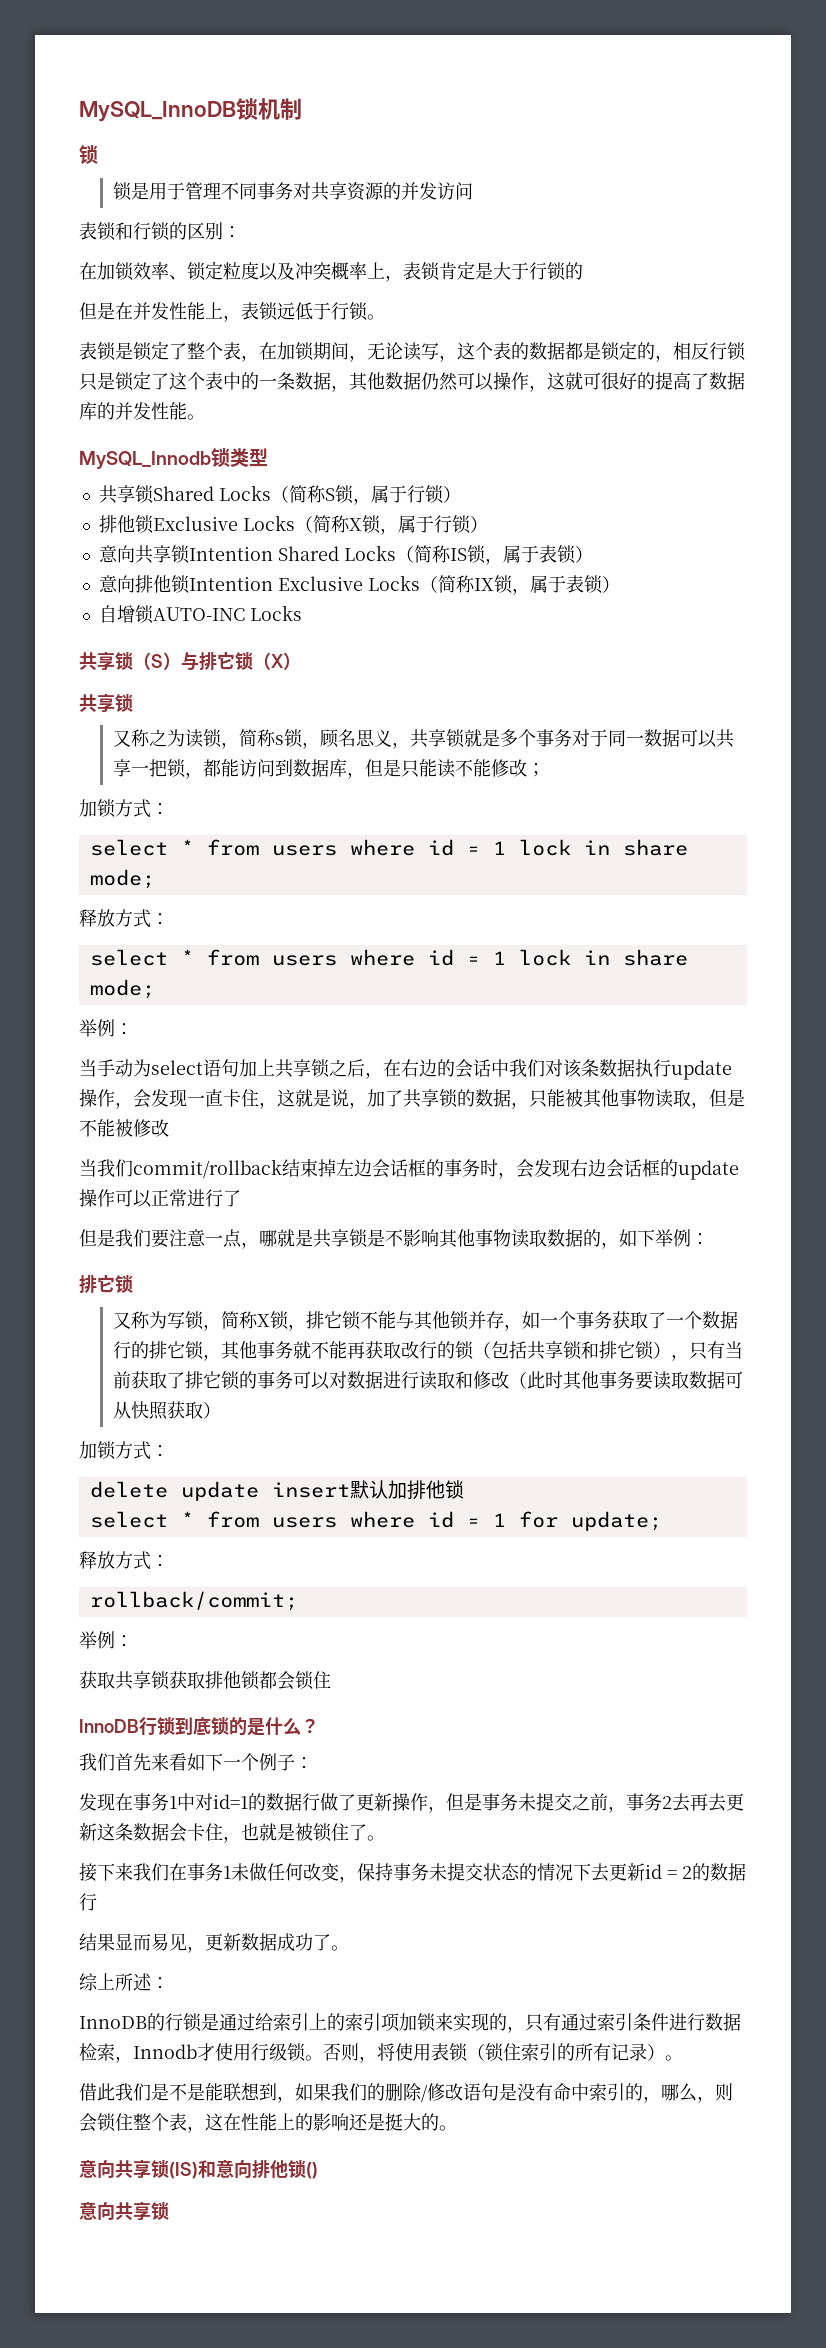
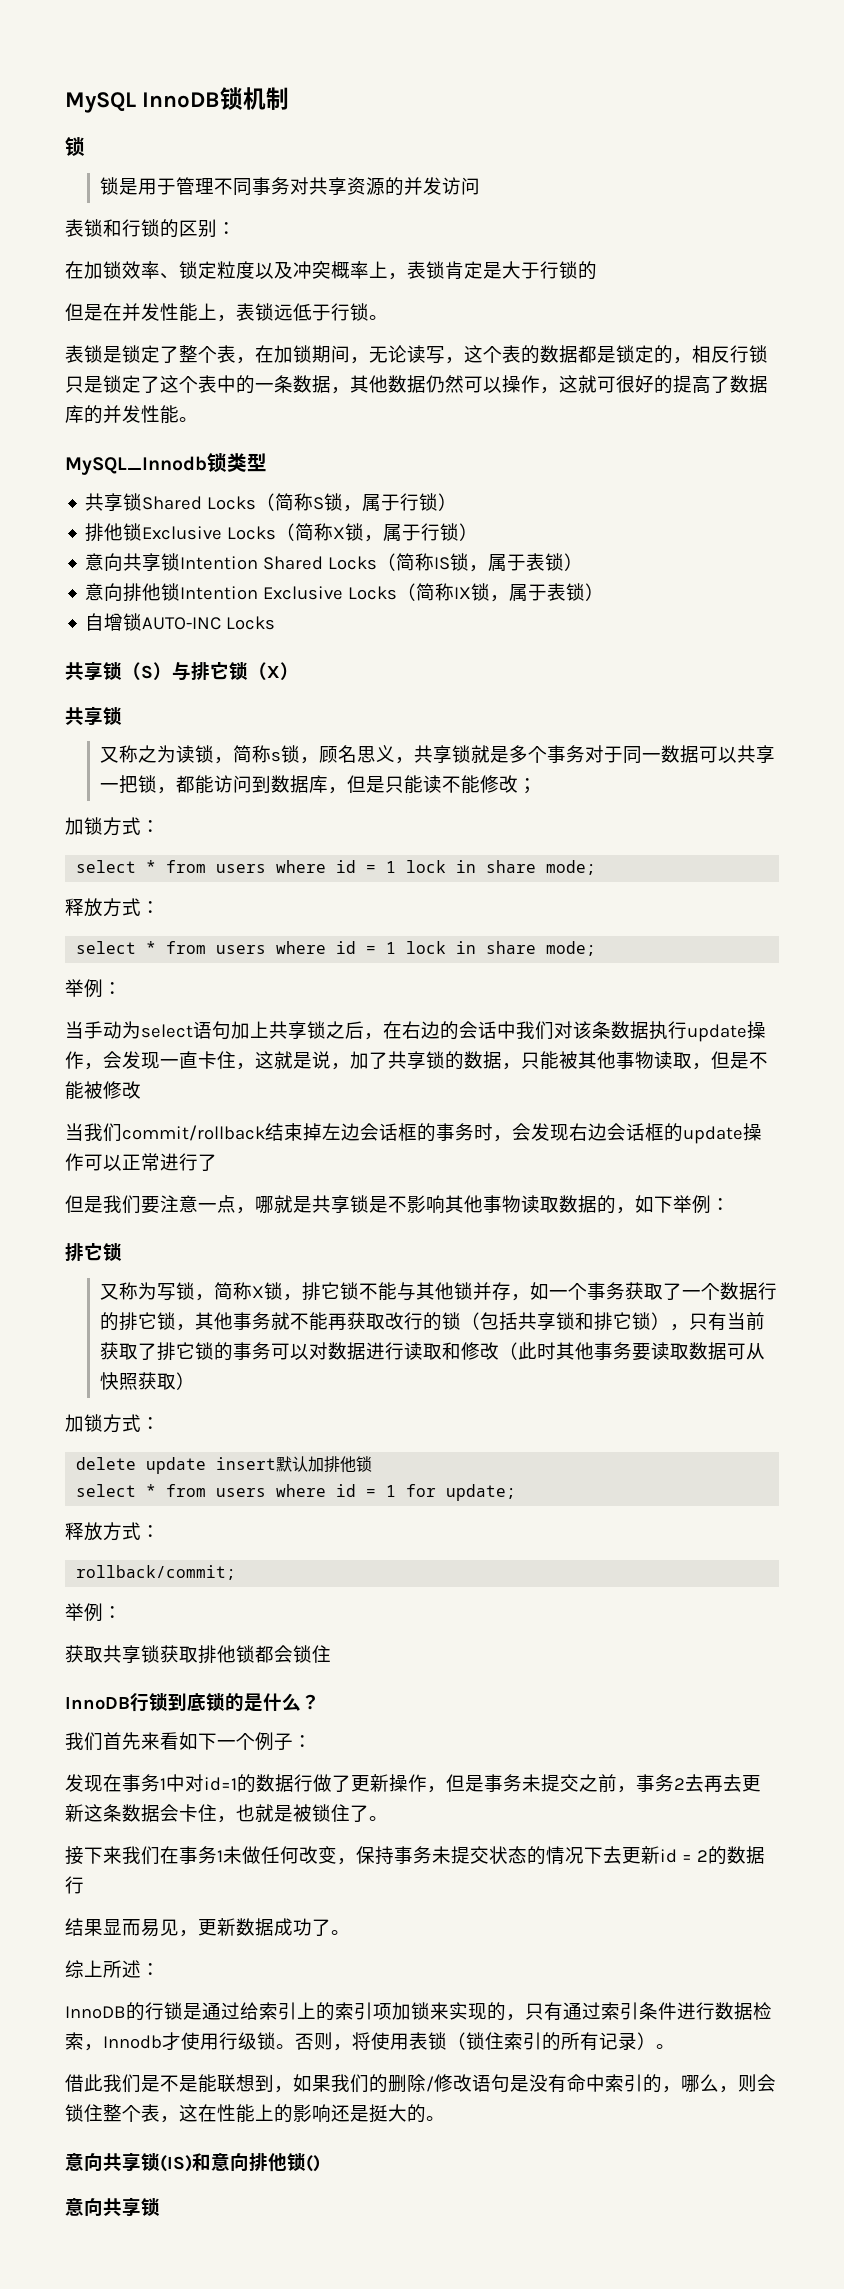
[79,101,236,122] MySQL_InnoDB -> [65,92,221,113] MySQL InnoDB

